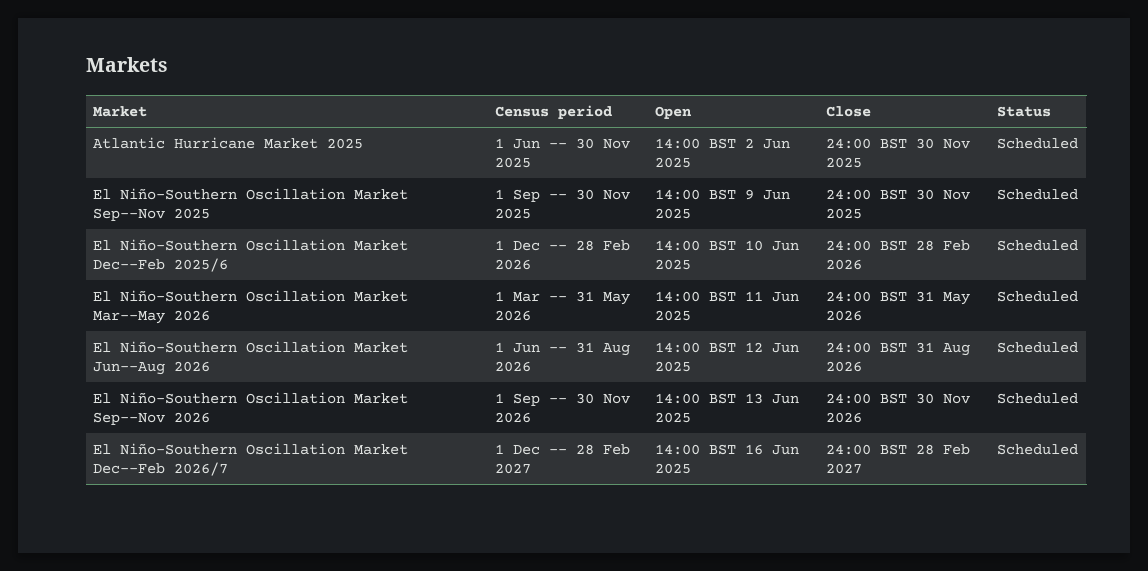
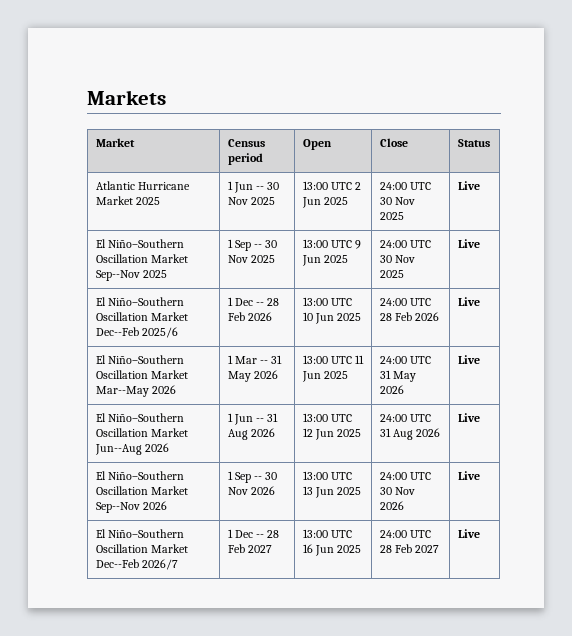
[654,138,736,149] 14:00 BST -> [302,181,352,190] 13:00 UTC
[879,138,970,149] [825,157,862,168] [996,138,1078,149] BST 30 Nov 2025 | Scheduled -> [409,182,431,190] [379,197,415,205] [379,212,404,220] [457,181,480,190] UTC 30 Nov 2025 | Live
[654,189,736,200] 14:00 BST -> [302,239,352,248] 13:00 UTC
[879,189,970,200] [825,208,862,219] [996,189,1078,200] BST 30 Nov 2025 | Scheduled -> [409,240,431,248] [379,255,415,263] [379,270,404,278] [457,239,480,248] UTC 30 Nov 2025 | Live
[654,240,736,251] 14:00 BST -> [302,297,352,306] 13:00 UTC
[879,240,970,251] [825,259,862,270] [996,240,1078,251] BST 28 Feb 2026 | Scheduled -> [409,298,431,306] [379,312,439,321] [457,297,480,306] UTC 28 Feb 2026 | Live
[654,291,736,302] 14:00 BST -> [302,355,352,364] 13:00 UTC
[879,291,970,305] [825,310,862,321] [996,291,1078,302] BST 31 May 2026 | Scheduled -> [409,356,431,364] [379,370,416,382] [379,385,404,394] [457,355,480,364] UTC 31 May 2026 | Live
[654,342,736,353] 14:00 BST -> [302,413,352,422] 13:00 UTC
[879,342,970,356] [825,361,862,372] [996,342,1078,353] BST 31 Aug 2026 | Scheduled -> [409,414,431,422] [379,428,440,440] [457,413,480,422] UTC 31 Aug 2026 | Live
[654,393,736,404] 14:00 BST -> [302,471,352,480] 13:00 UTC
[879,393,970,404] [825,412,862,423] [996,393,1078,404] BST 30 Nov 2026 | Scheduled -> [409,472,431,480] [379,487,415,495] [379,501,404,510] [457,471,480,480] UTC 30 Nov 2026 | Live
[654,444,736,455] 14:00 BST -> [302,529,352,538] 13:00 UTC
[879,444,970,455] [825,463,862,474] [996,444,1078,455] BST 28 Feb 2027 | Scheduled -> [409,530,431,538] [379,544,439,553] [457,529,480,538] UTC 28 Feb 2027 | Live

